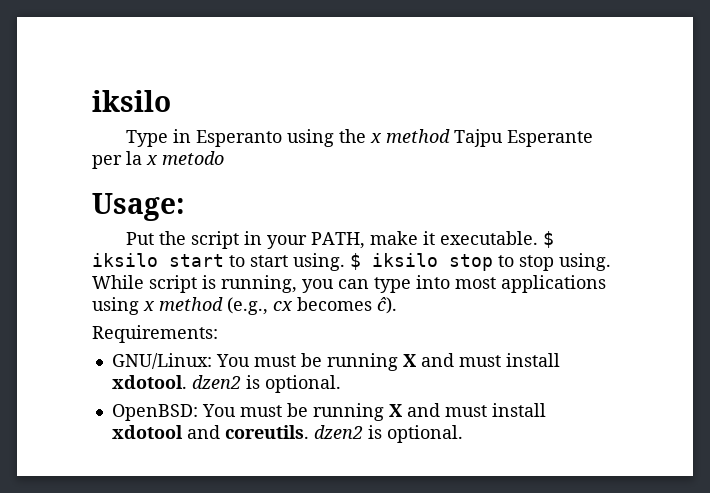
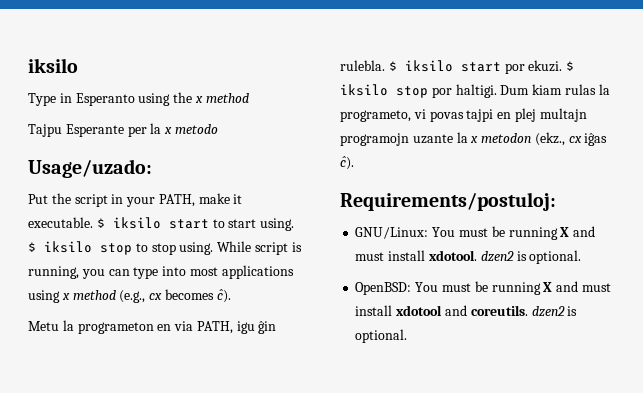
(451, 136) none -> (249, 98) //
[92,193,185,221] Usage: -> [28,159,152,178] Usage/uzado:
[92,325,218,343] Requirements: -> [28,320,277,334] [340,60,575,74] [340,84,610,98] [340,108,587,122] [340,132,608,146] [340,156,354,170] [340,192,556,211] Metu la programeton en via PATH, igu ĝin rulebla. $ iksilo start por ekuzi. $ iksilo stop por haltigi. Dum kiam rulas la programeto, vi povas tajpi en plej multajn programojn uzante la x metodon (ekz., cx iĝas ĉ). // Requirements/postuloj:

